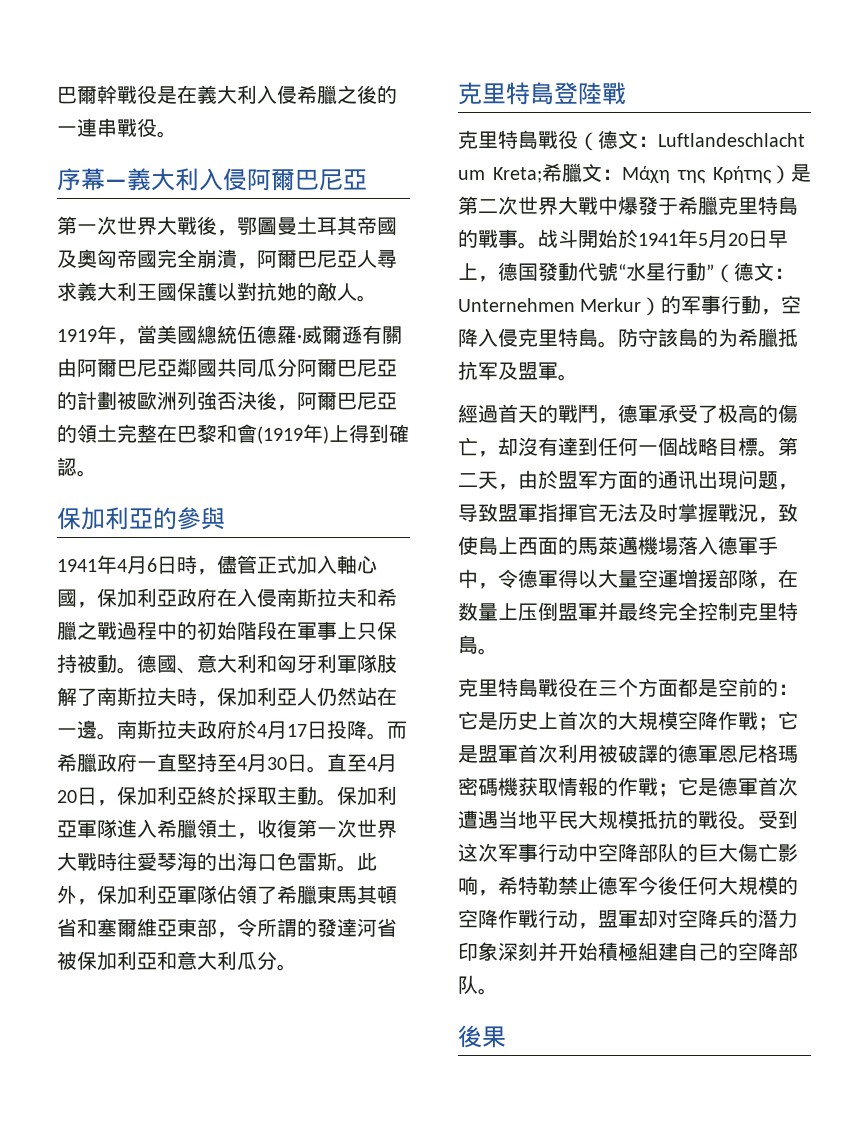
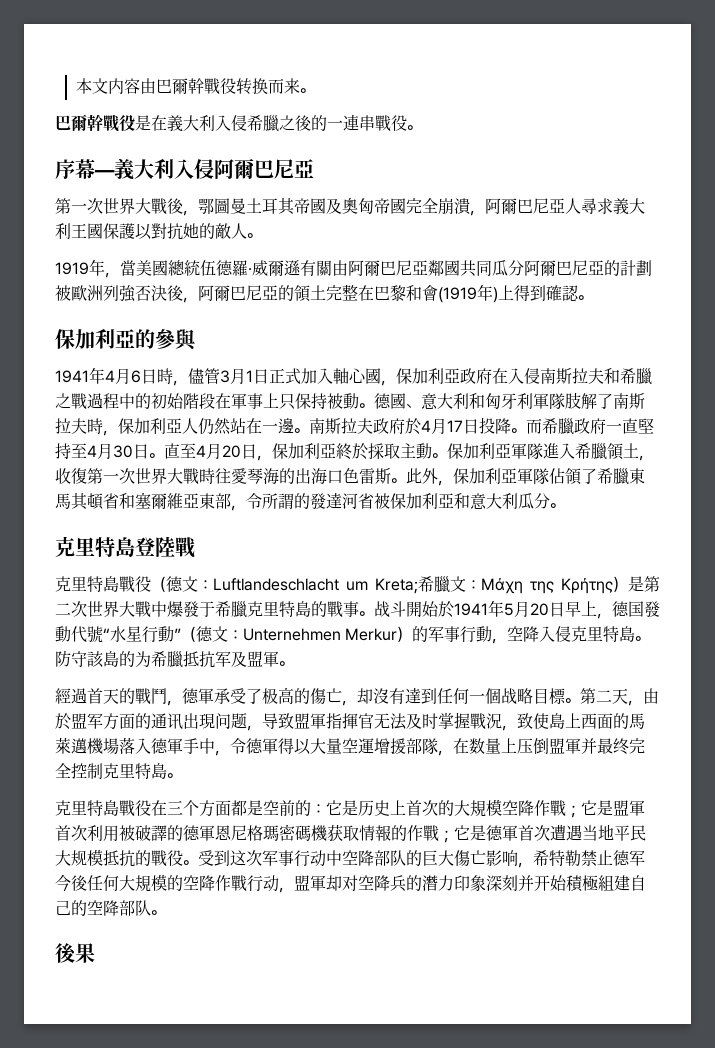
(57, 95) none -> [76,78,316,95] 本文内容由巴爾幹戰役转换而来。 //
(257, 564) none -> [220,368,269,384] 3月1日

